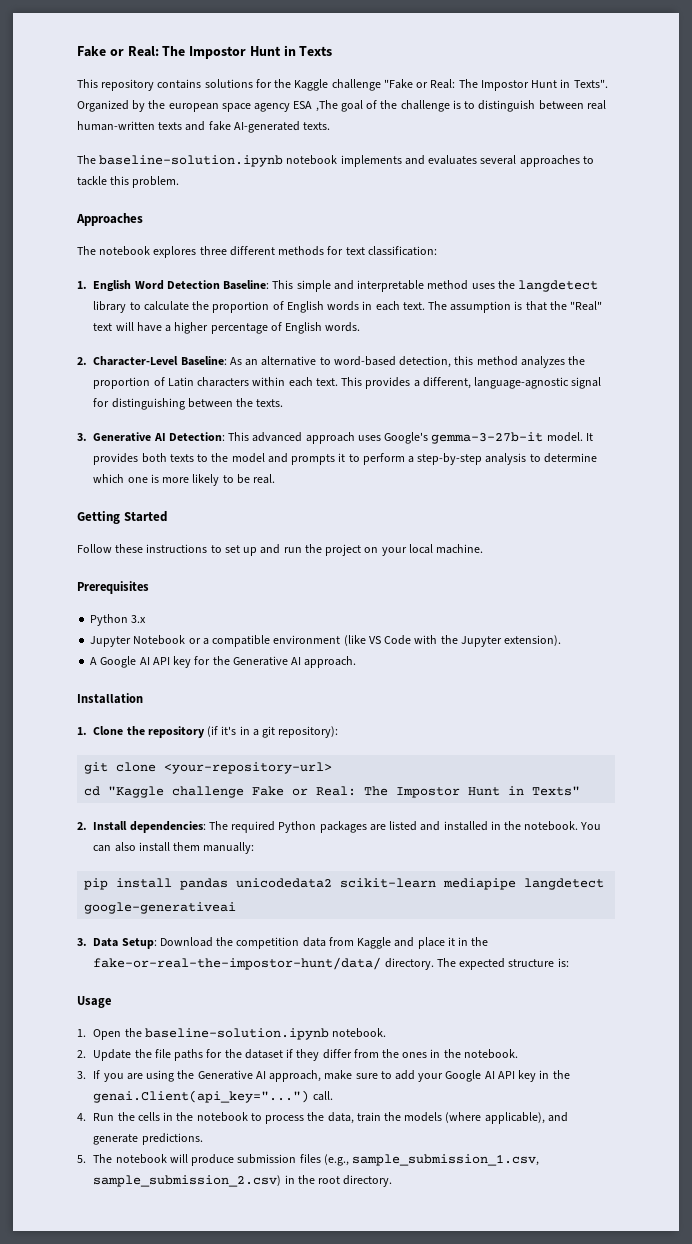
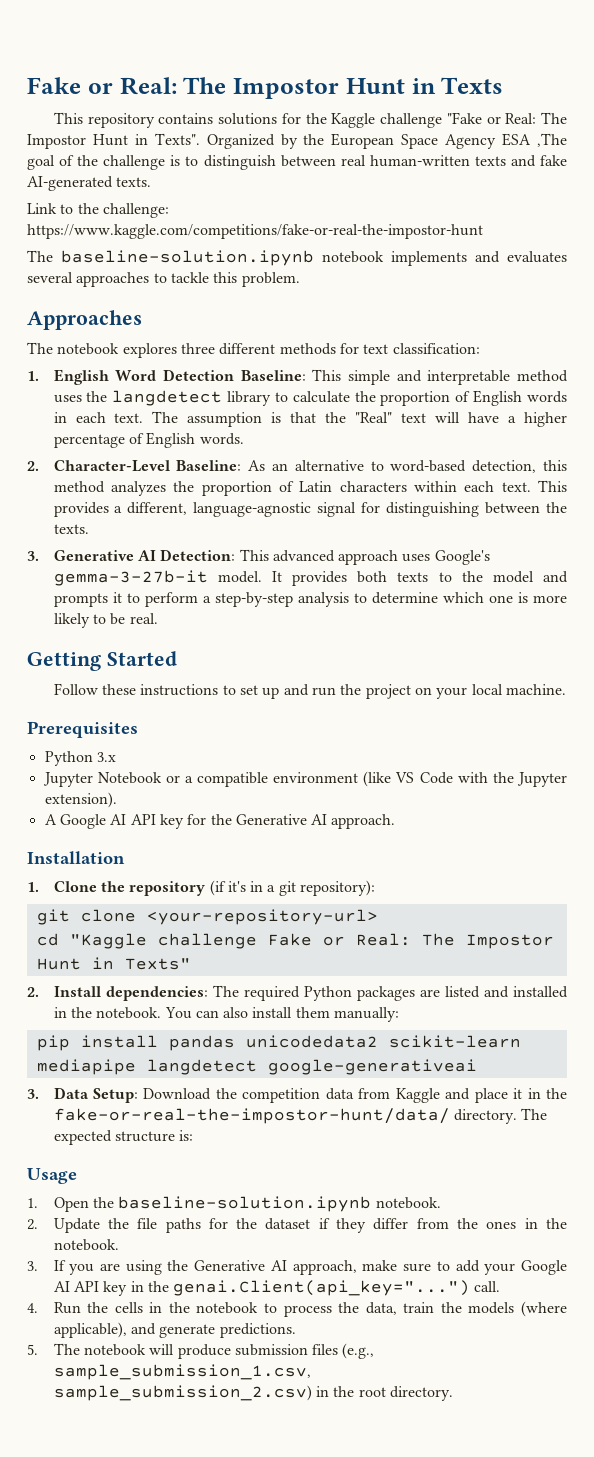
[168,103,291,112] european space agency -> [331,133,497,149] European Space Agency
(331, 126) none -> [27,203,169,218] [27,224,483,239] // Link to the challenge: https://www.kaggle.com/competitions/fake-or-real-the-impostor-hunt

